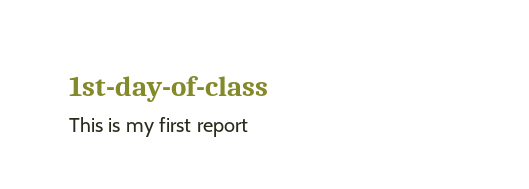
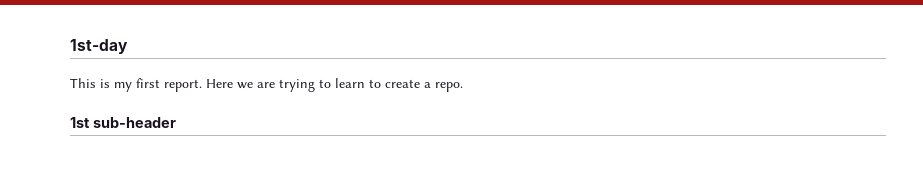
[69,76,268,102] 1st-day-of-class -> [70,39,128,54] 1st-day
[196,119,248,137] report -> [164,78,463,92] [70,117,176,128] report. Here we are trying to learn to create a repo. // 1st sub-header

